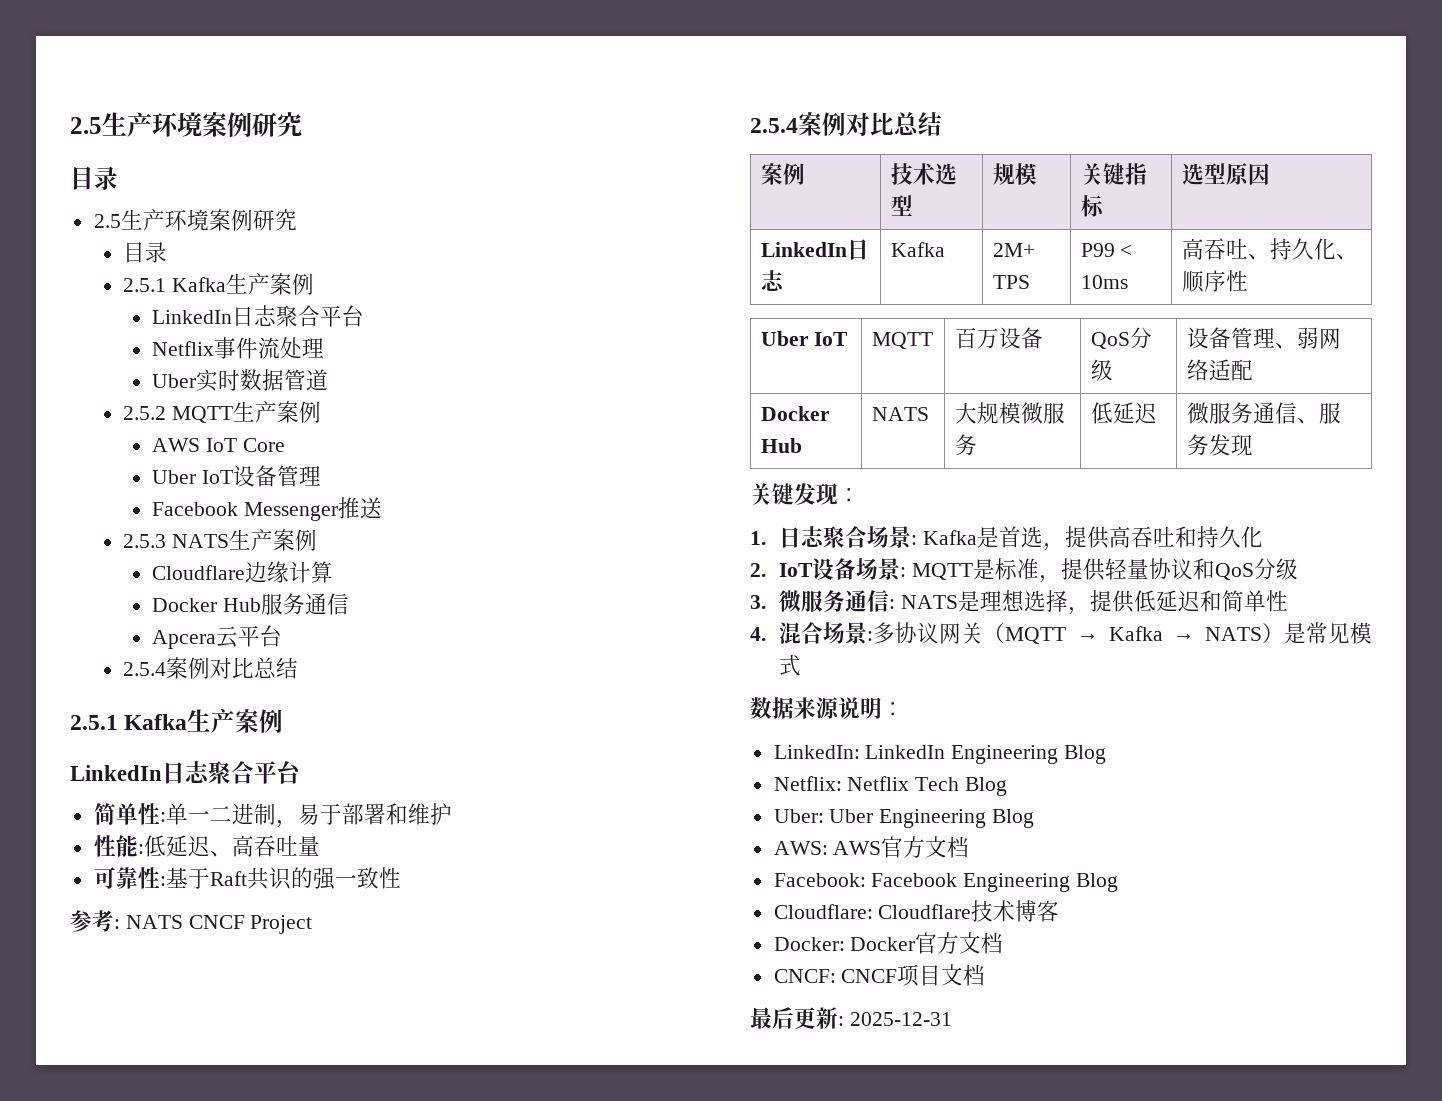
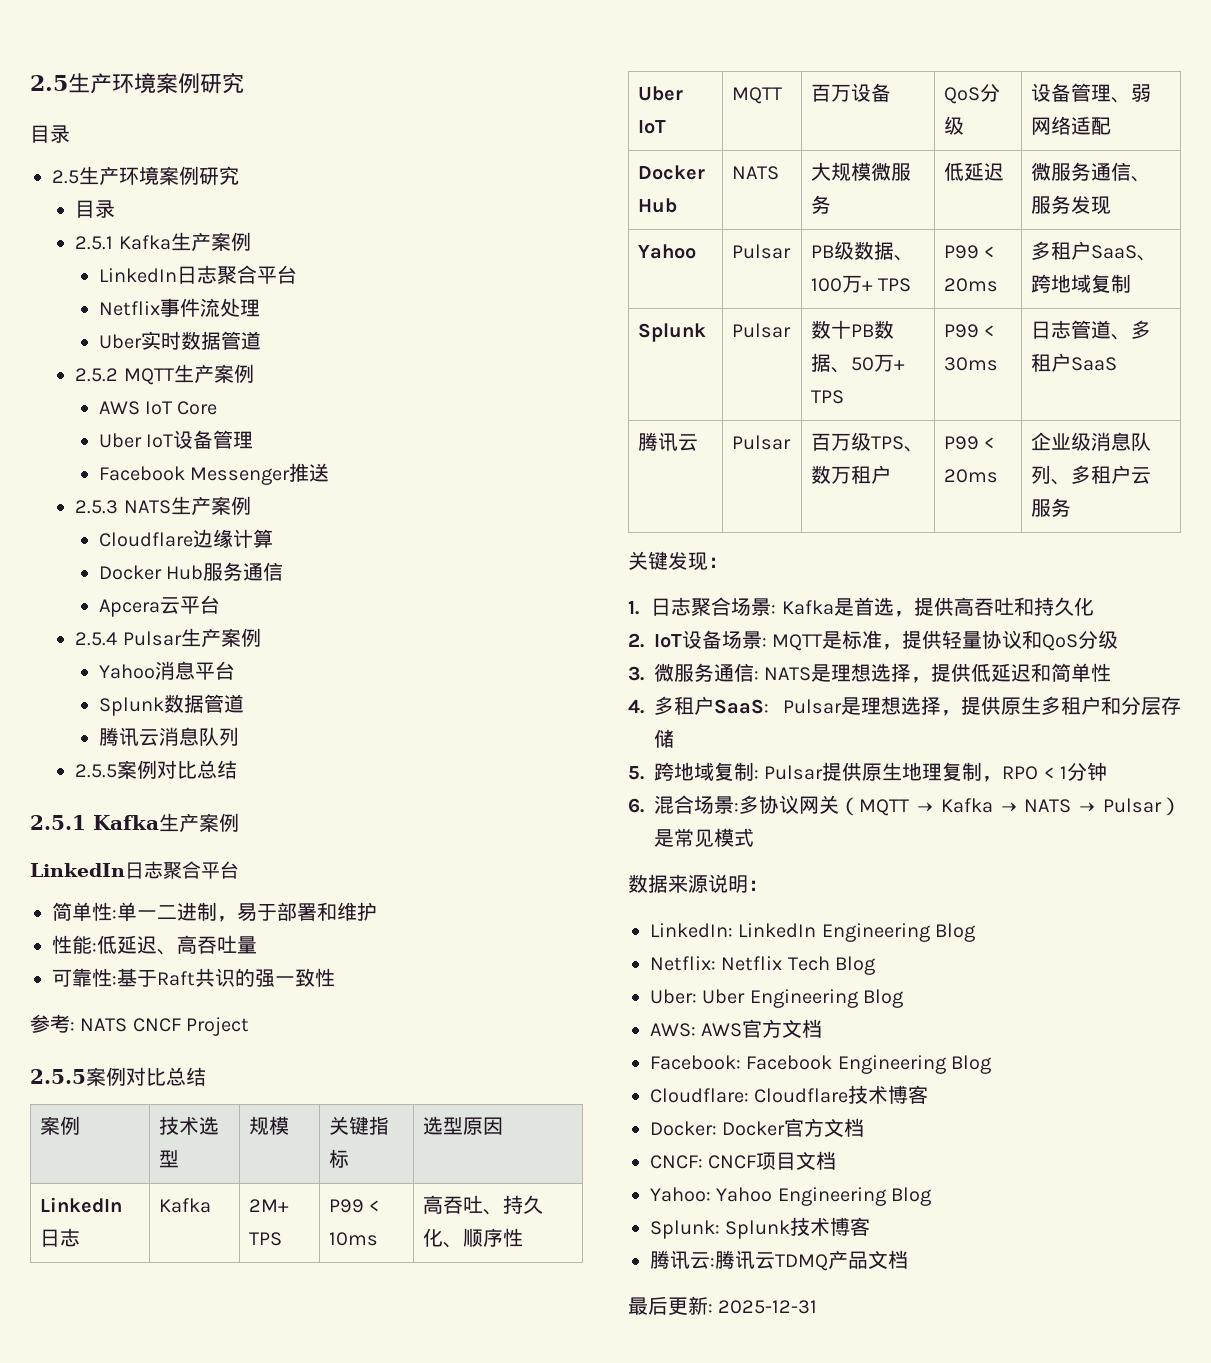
(167, 669) none -> [122,628,261,647] [98,661,235,680] [98,694,244,716] [98,727,239,746] [75,764,118,778] Pulsar生产案例 // Yahoo消息平台 // Splunk数据管道 // 腾讯云消息队列 // 2.5.5
[750,118,798,133] 2.5.4 -> [30,1069,86,1084] 2.5.5
(1253, 445) none -> [638,244,697,259] [732,244,792,259] [811,241,915,261] [811,275,912,293] [944,245,996,259] [944,278,999,292] [1031,241,1158,261] [1031,274,1132,293] [638,323,707,342] [732,323,792,338] [811,320,895,339] [811,353,906,373] [811,390,845,404] [944,324,996,338] [944,357,999,371] [1031,320,1152,340] [1031,353,1118,372] [638,432,699,451] [732,435,792,450] [811,432,925,452] [811,465,892,484] [944,436,996,450] [944,469,999,483] [1031,432,1152,451] [1031,465,1152,485] [1031,498,1072,517] // Yahoo | Pulsar | PB级数据、100万+ TPS | P99 < 20ms | 多租户SaaS、跨地域复制 // Splunk | Pulsar | 数十PB数据、50万+ TPS | P99 < 30ms | 日志管道、多租户SaaS // 腾讯云 | Pulsar | 百万级TPS、数万租户 | P99 < 20ms | 企业级消息队列、多租户云服务
(766, 634) none -> [654,696,1181,716] [654,729,674,748] [628,762,1108,782] [628,798,644,813] 多租户SaaS: Pulsar是理想选择，提供原生多租户和分层存储 // 5.跨地域复制: Pulsar提供原生地理复制，RPO < 1分钟 // 6.
(1262, 634) none -> [1077,798,1162,813] → Pulsar
(986, 975) none -> [650,1187,932,1206] [650,1217,871,1239] [650,1250,908,1271] // Yahoo: Yahoo Engineering Blog // Splunk: Splunk技术博客 // 腾讯云:腾讯云TDMQ产品文档

